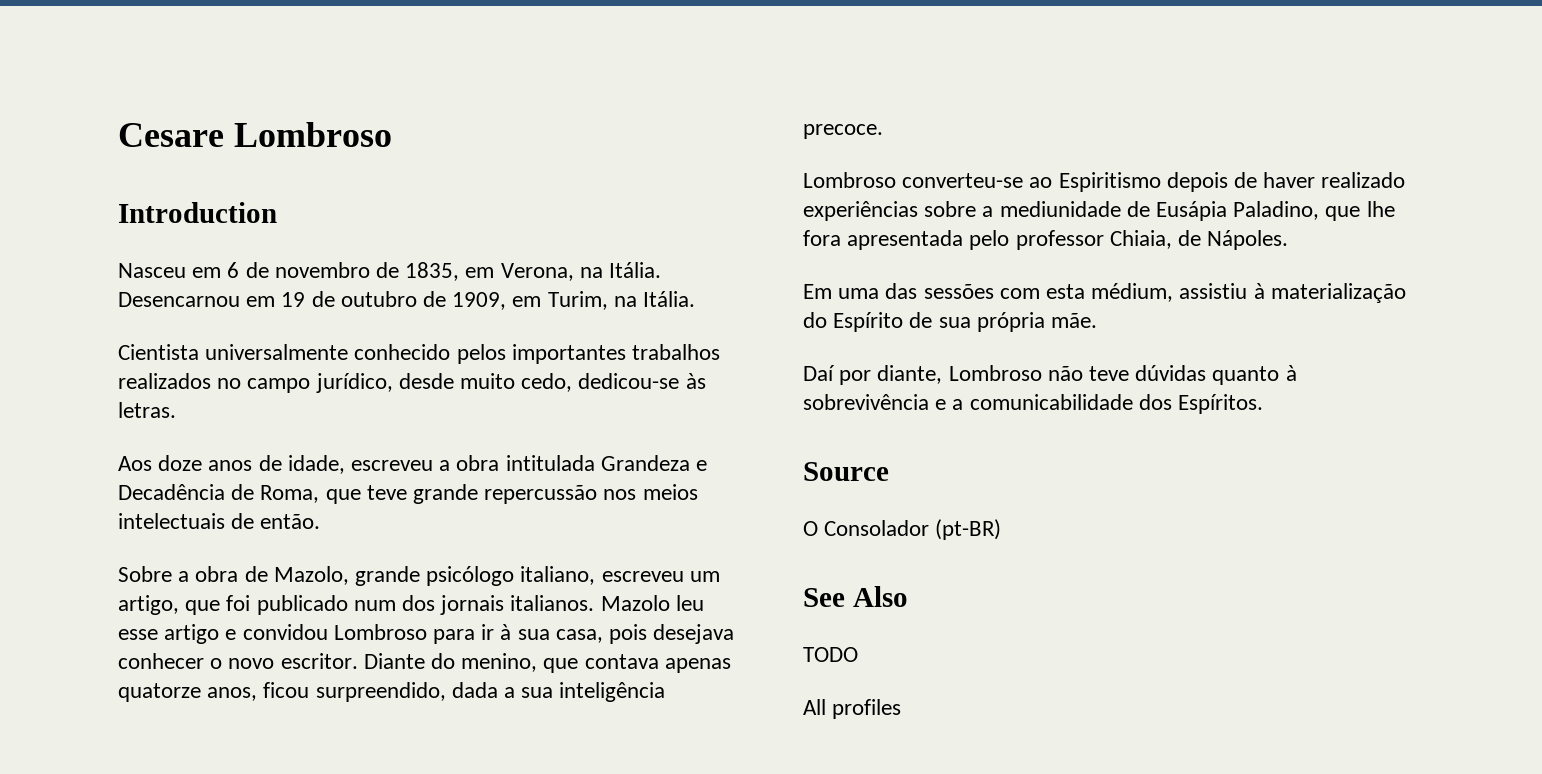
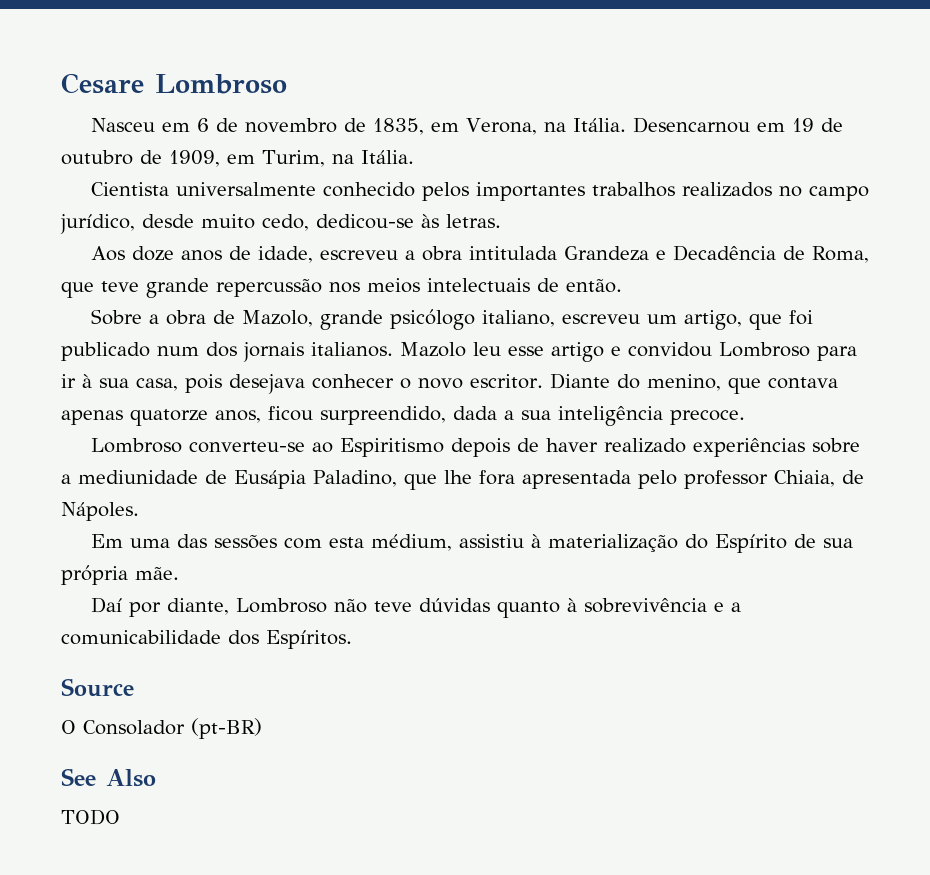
[118,202,277,223] // Introduction -> (287, 84) none
[803,699,902,719] // All profiles -> (120, 817) none

